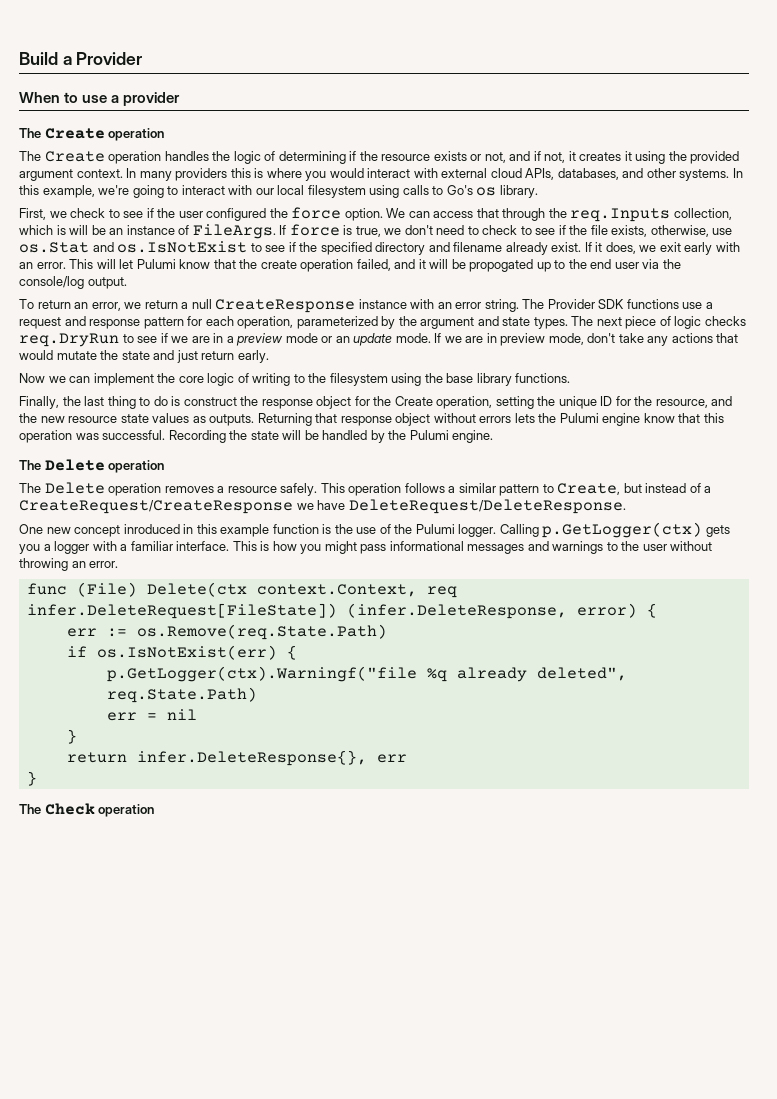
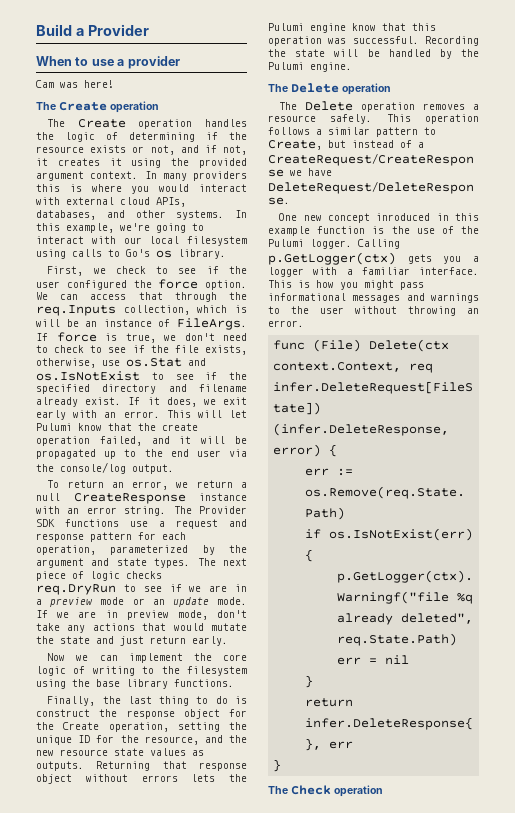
(181, 99) none -> [36,80,114,88] // Cam was here!
[469,259,534,272] propogated -> [36,449,96,459] propagated

